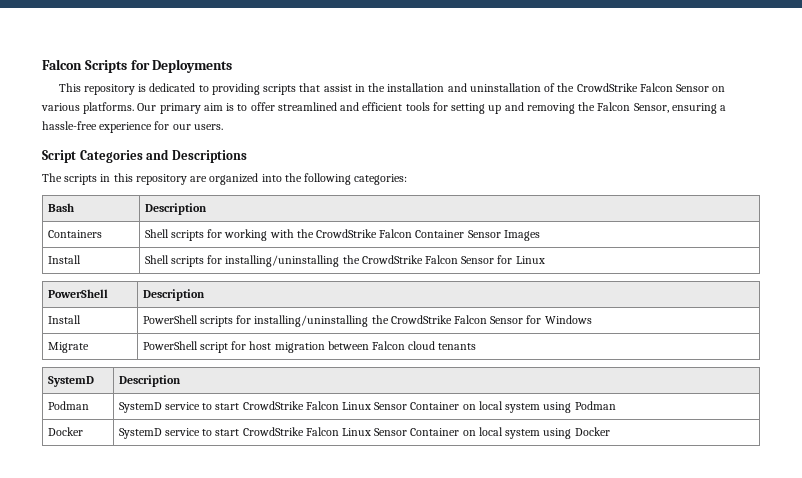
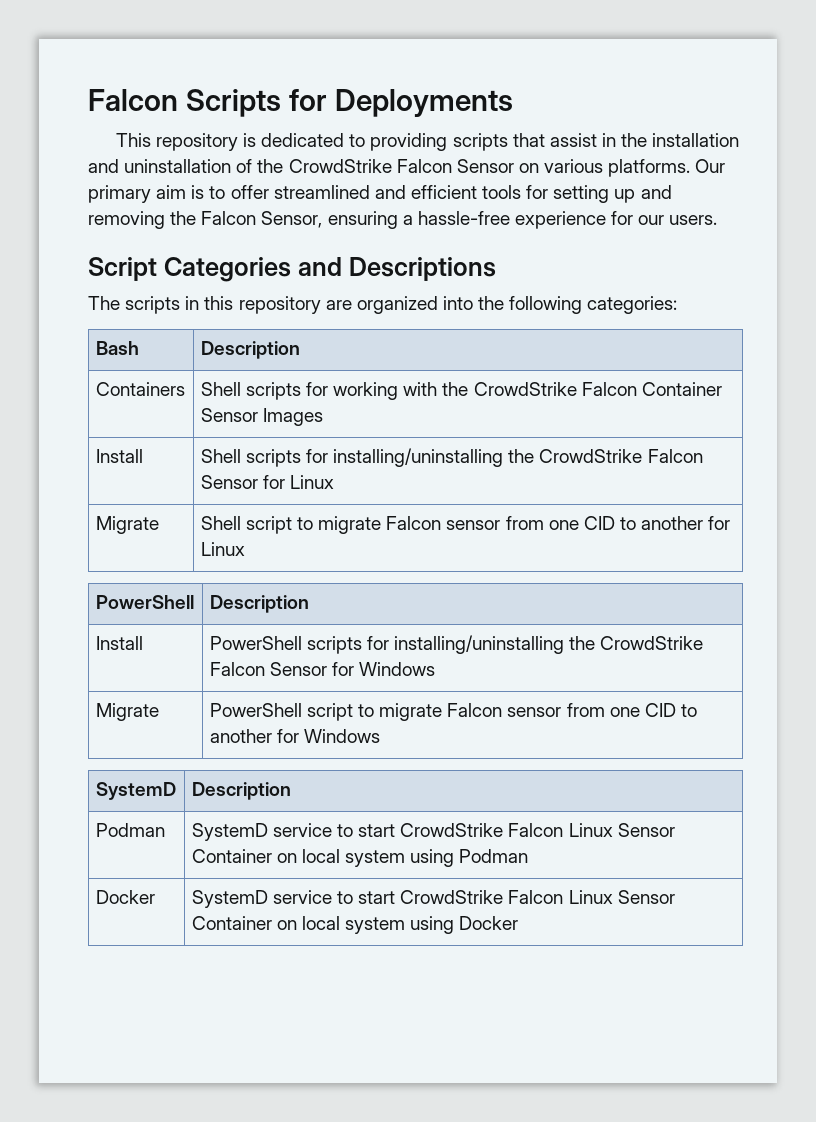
(545, 260) none -> [95,516,159,534] [200,516,731,534] [200,542,245,556] // Migrate | Shell script to migrate Falcon sensor from one CID to another for Linux
[231,341,477,353] for host migration between Falcon cloud tenants -> [358,703,697,721] [209,729,381,743] to migrate Falcon sensor from one CID to another for Windows

